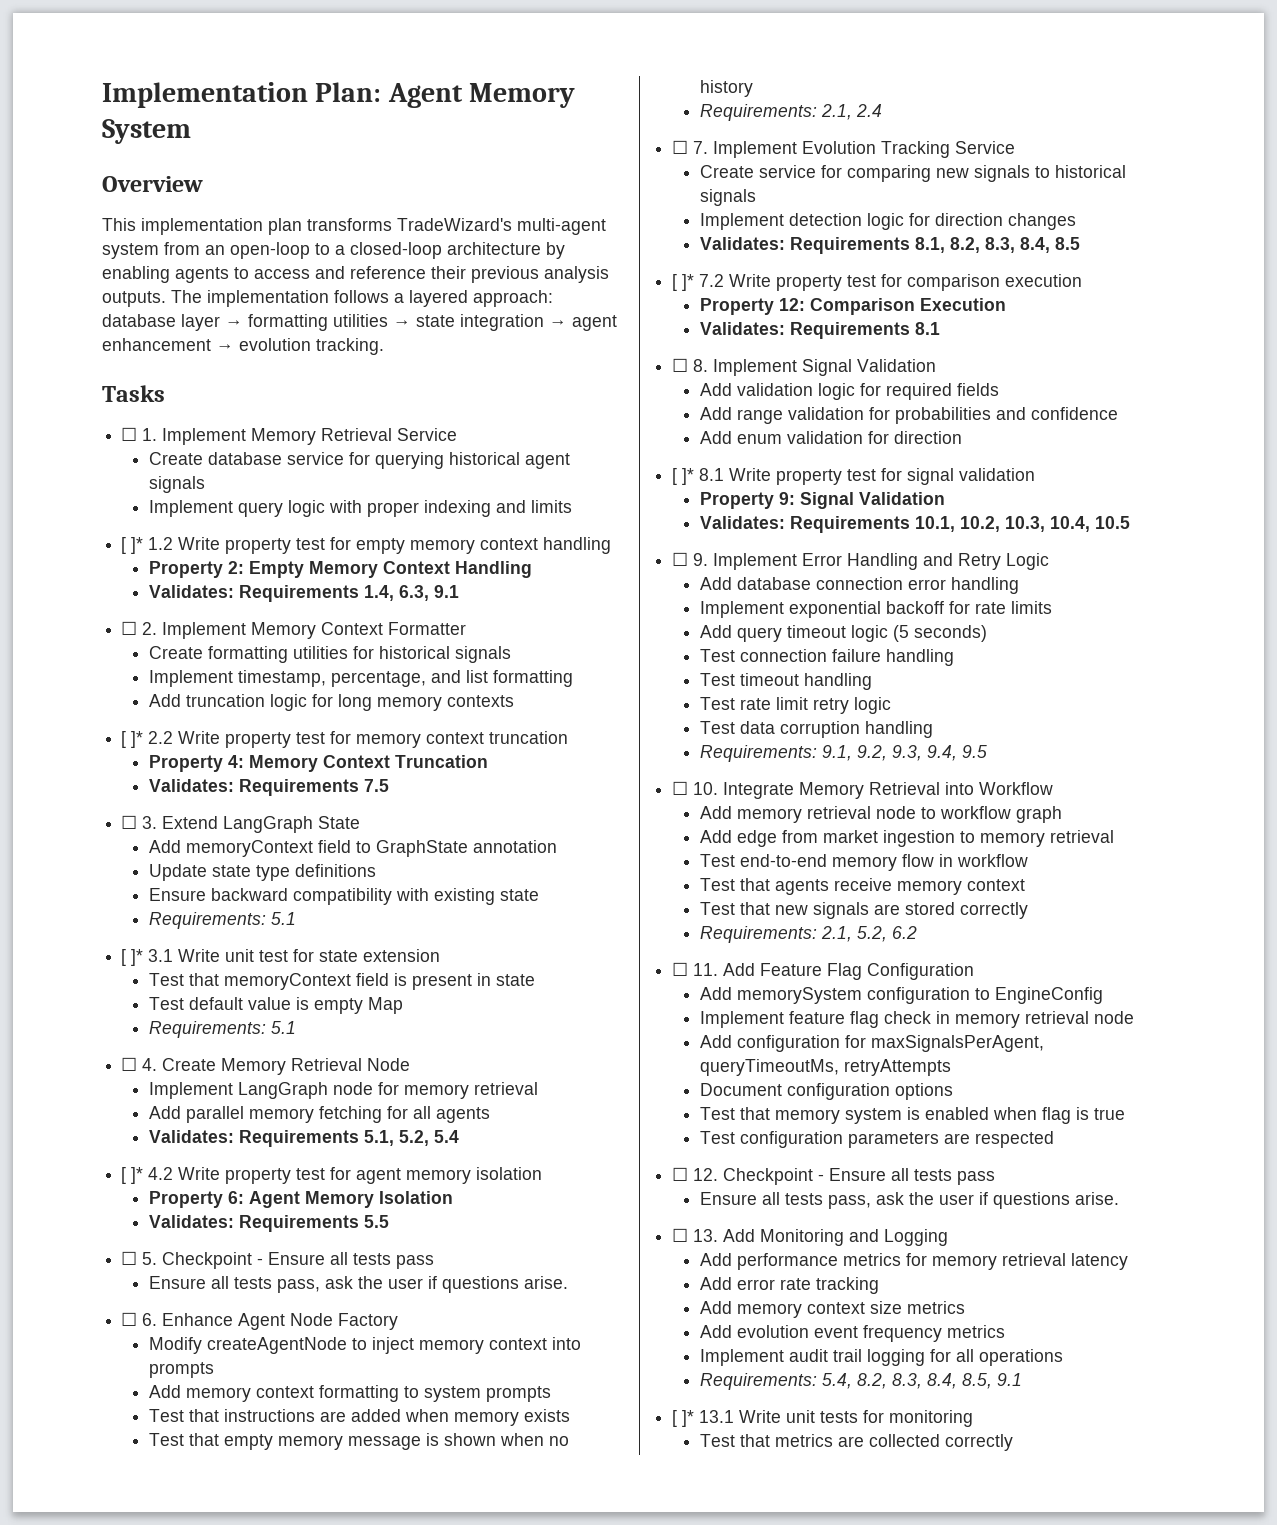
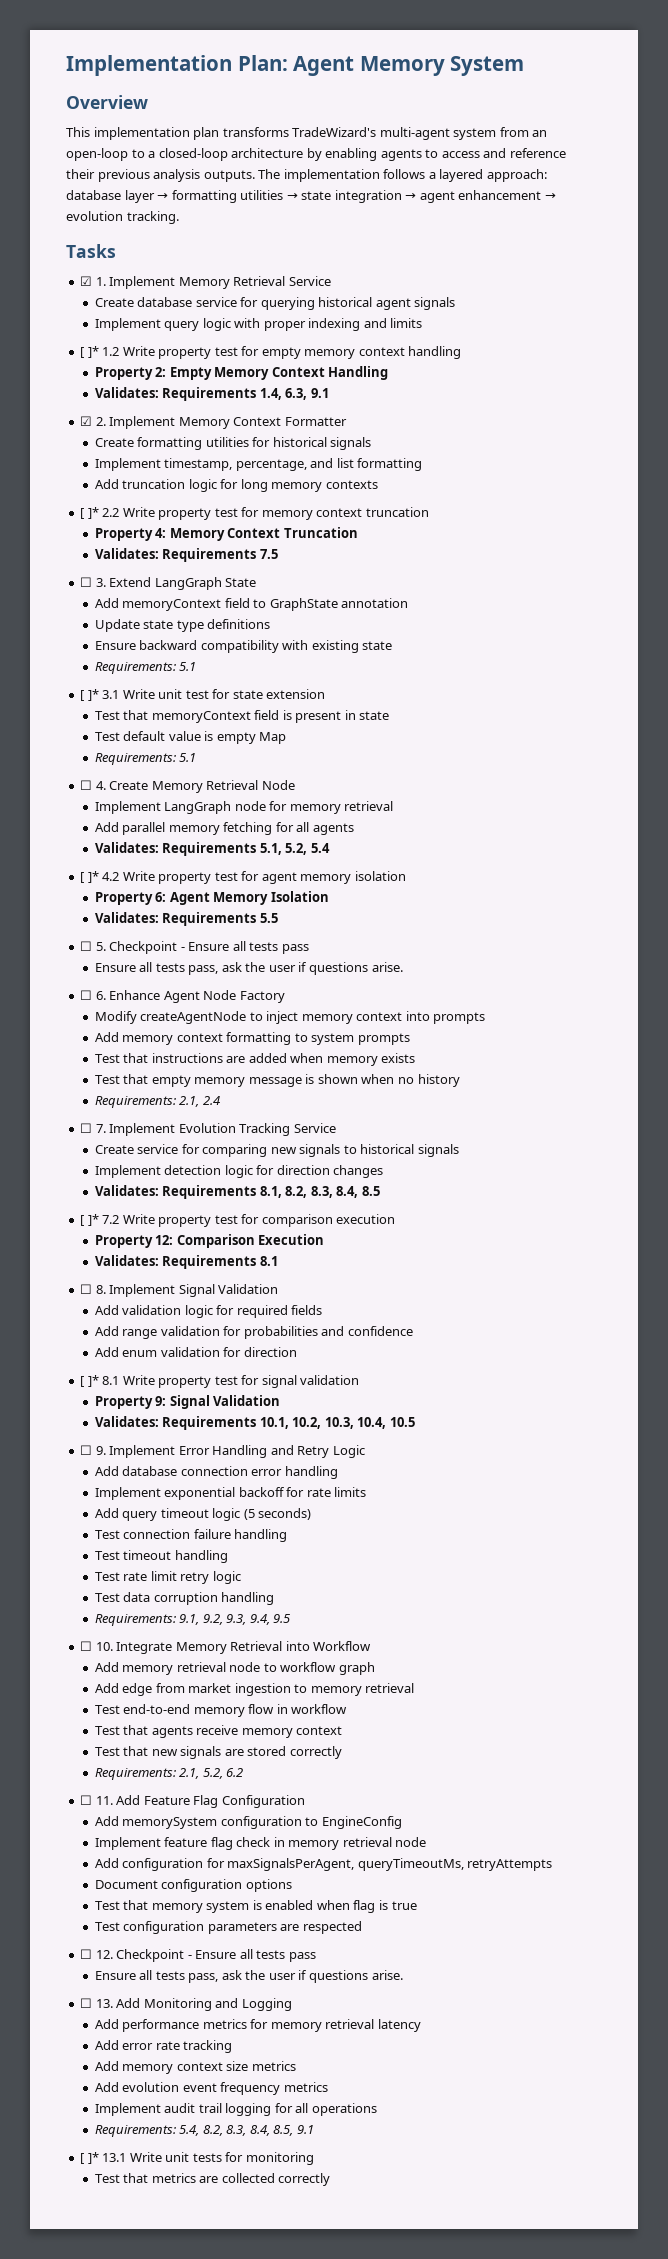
[121,427,138,441] ☐ -> [80,276,93,286] ☑
[121,621,138,635] ☐ -> [80,416,93,426] ☑

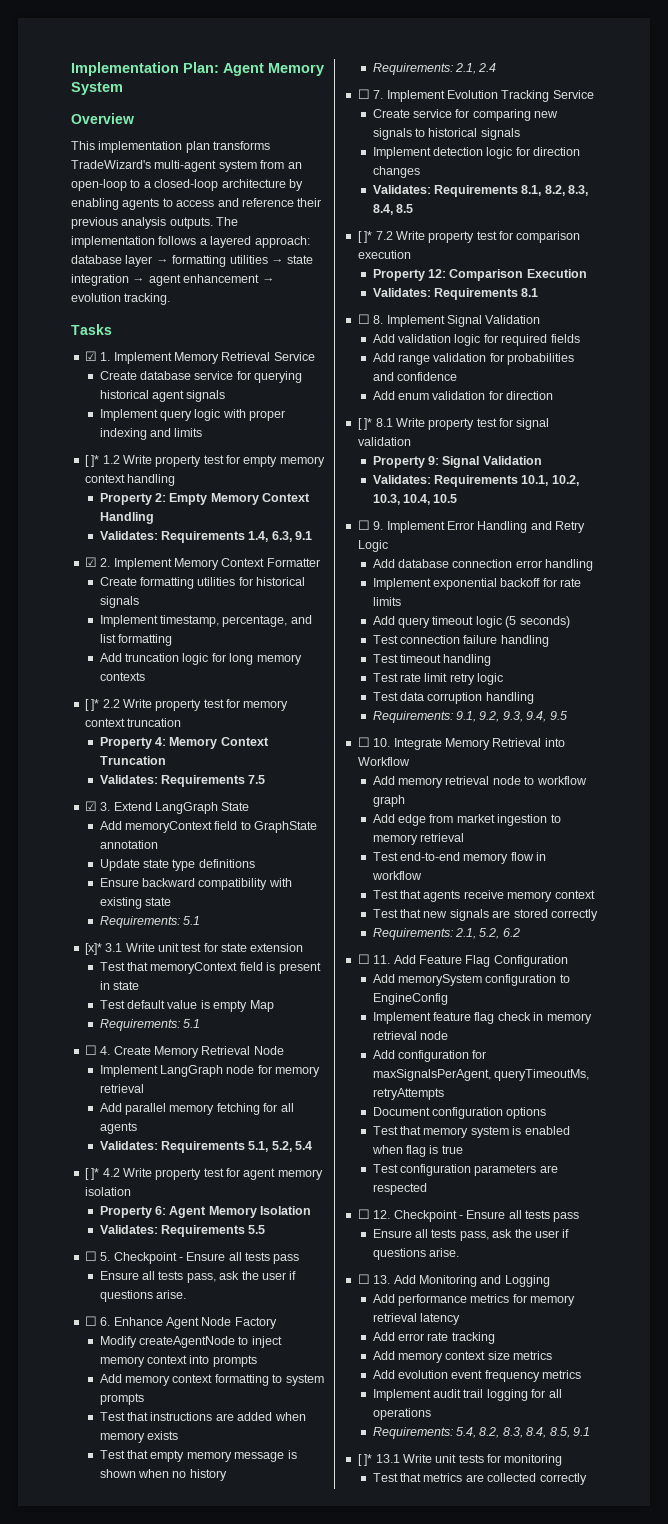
[80,577,93,587] ☐ -> [84,801,97,811] ☑
[80,689,99,701] [ ]* -> [84,943,102,955] [x]*

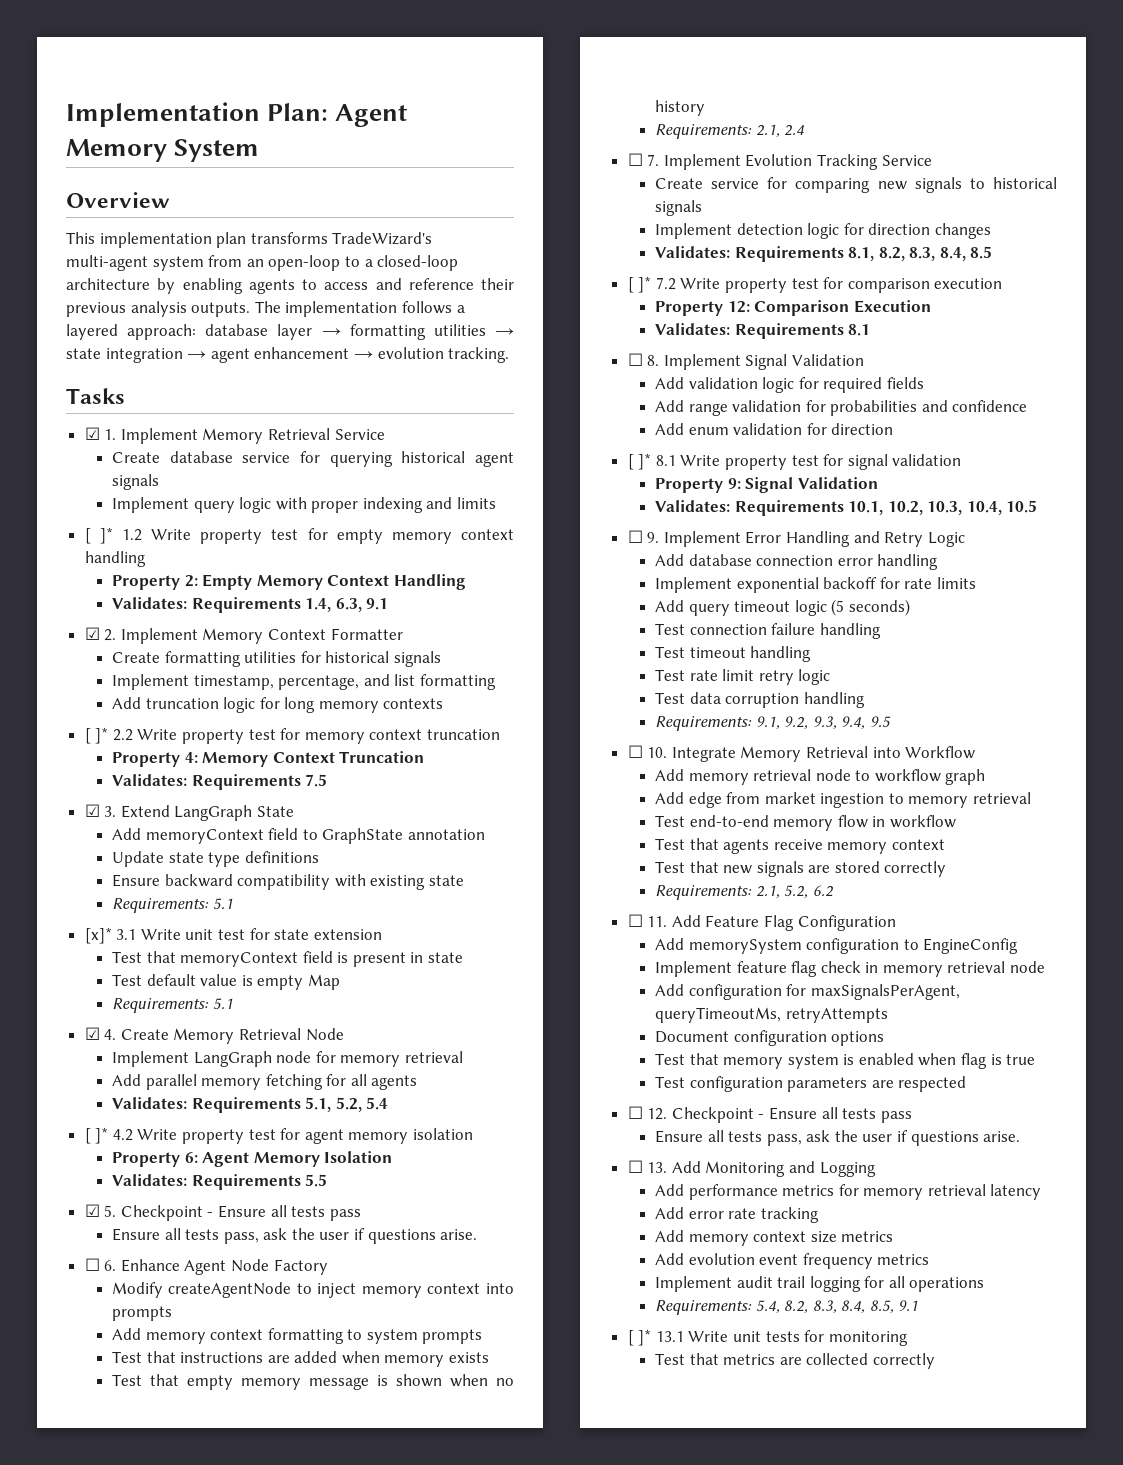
[84,1045,97,1055] ☐ -> [84,1027,100,1040] ☑
[84,1251,97,1261] ☐ -> [84,1204,100,1217] ☑

